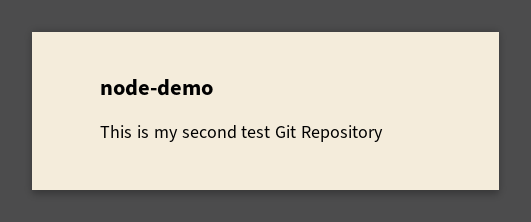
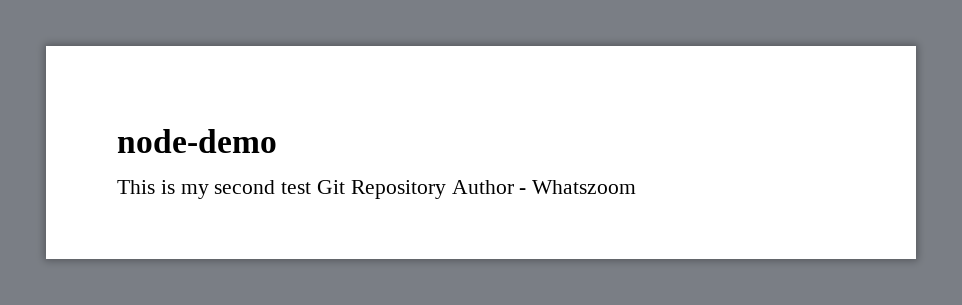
(384, 133) none -> [451,180,637,194] Author - Whatszoom

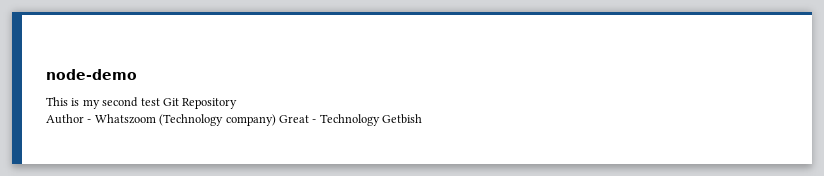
(446, 189) none -> (238, 103) //
(637, 187) none -> [159,114,422,126] (Technology company) Great - Technology Getbish

